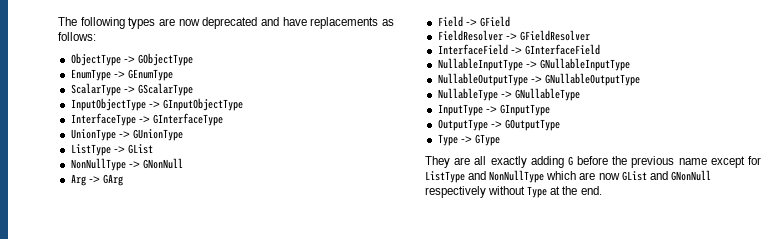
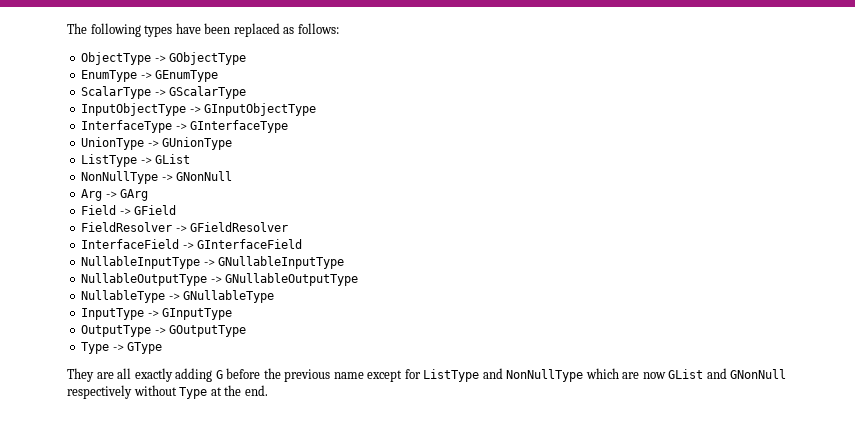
[159,17,379,29] are now deprecated and have replacements -> [175,23,280,37] have been replaced

